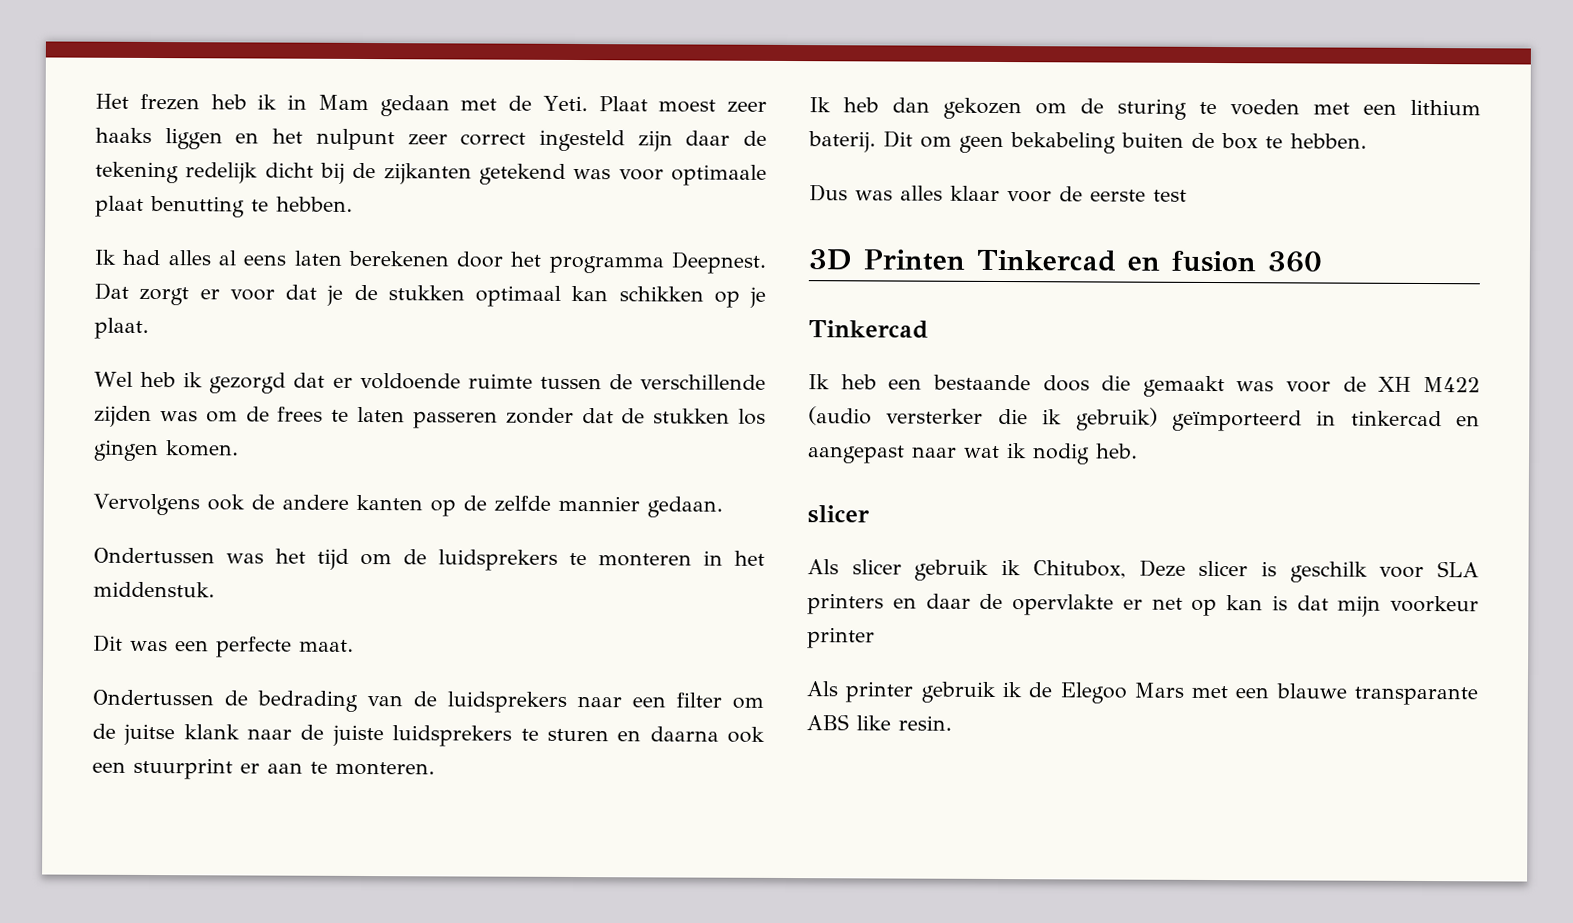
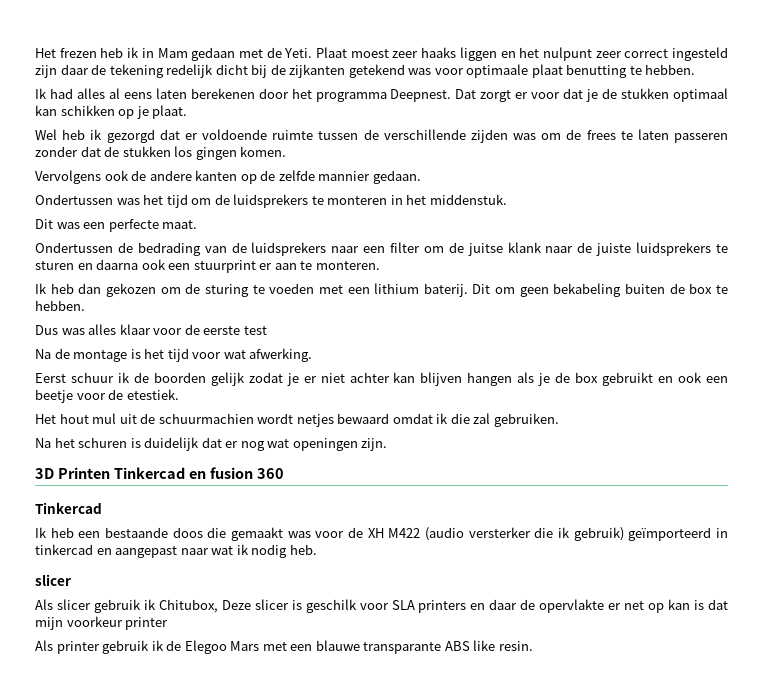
(1187, 195) none -> [35,348,313,362] [35,372,729,386] [35,389,179,403] [35,413,559,427] [35,437,388,451] // Na de montage is het tijd voor wat afwerking. // Eerst schuur ik de boorden gelijk zodat je er niet achter kan blijven hangen als je de box gebruikt en ook een beetje voor de etestiek. // Het hout mul uit de schuurmachien wordt netjes bewaard omdat ik die zal gebruiken. // Na het schuren is duidelijk dat er nog wat openingen zijn.

